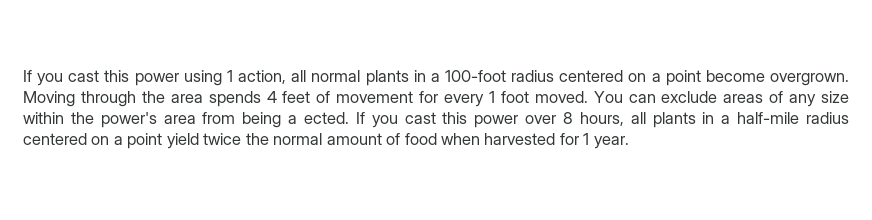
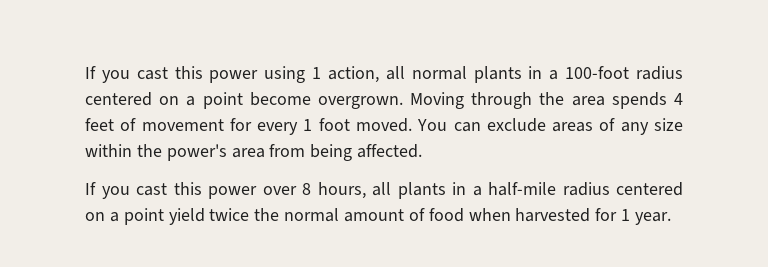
[288,112,349,124] a ected. -> [357,144,423,158] affected. //

